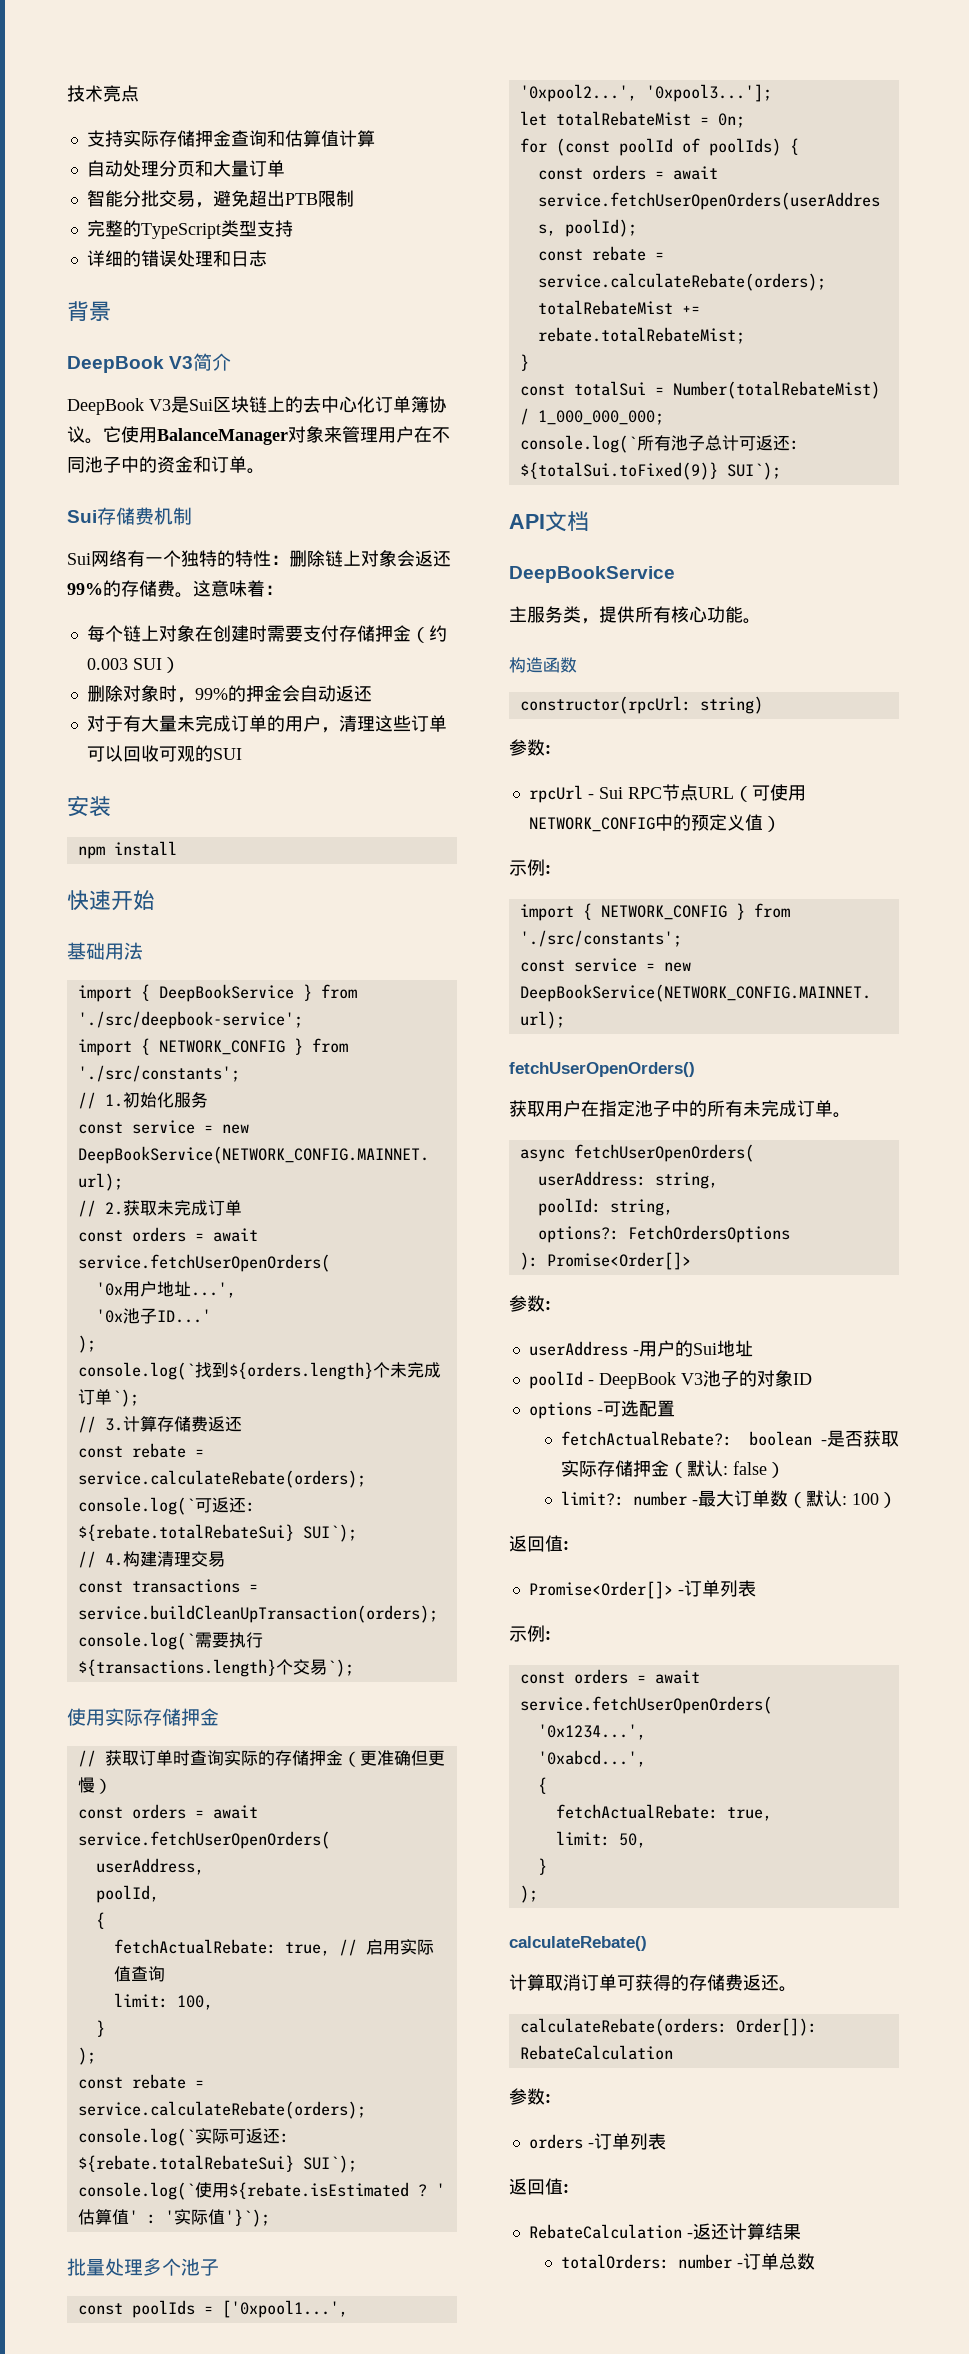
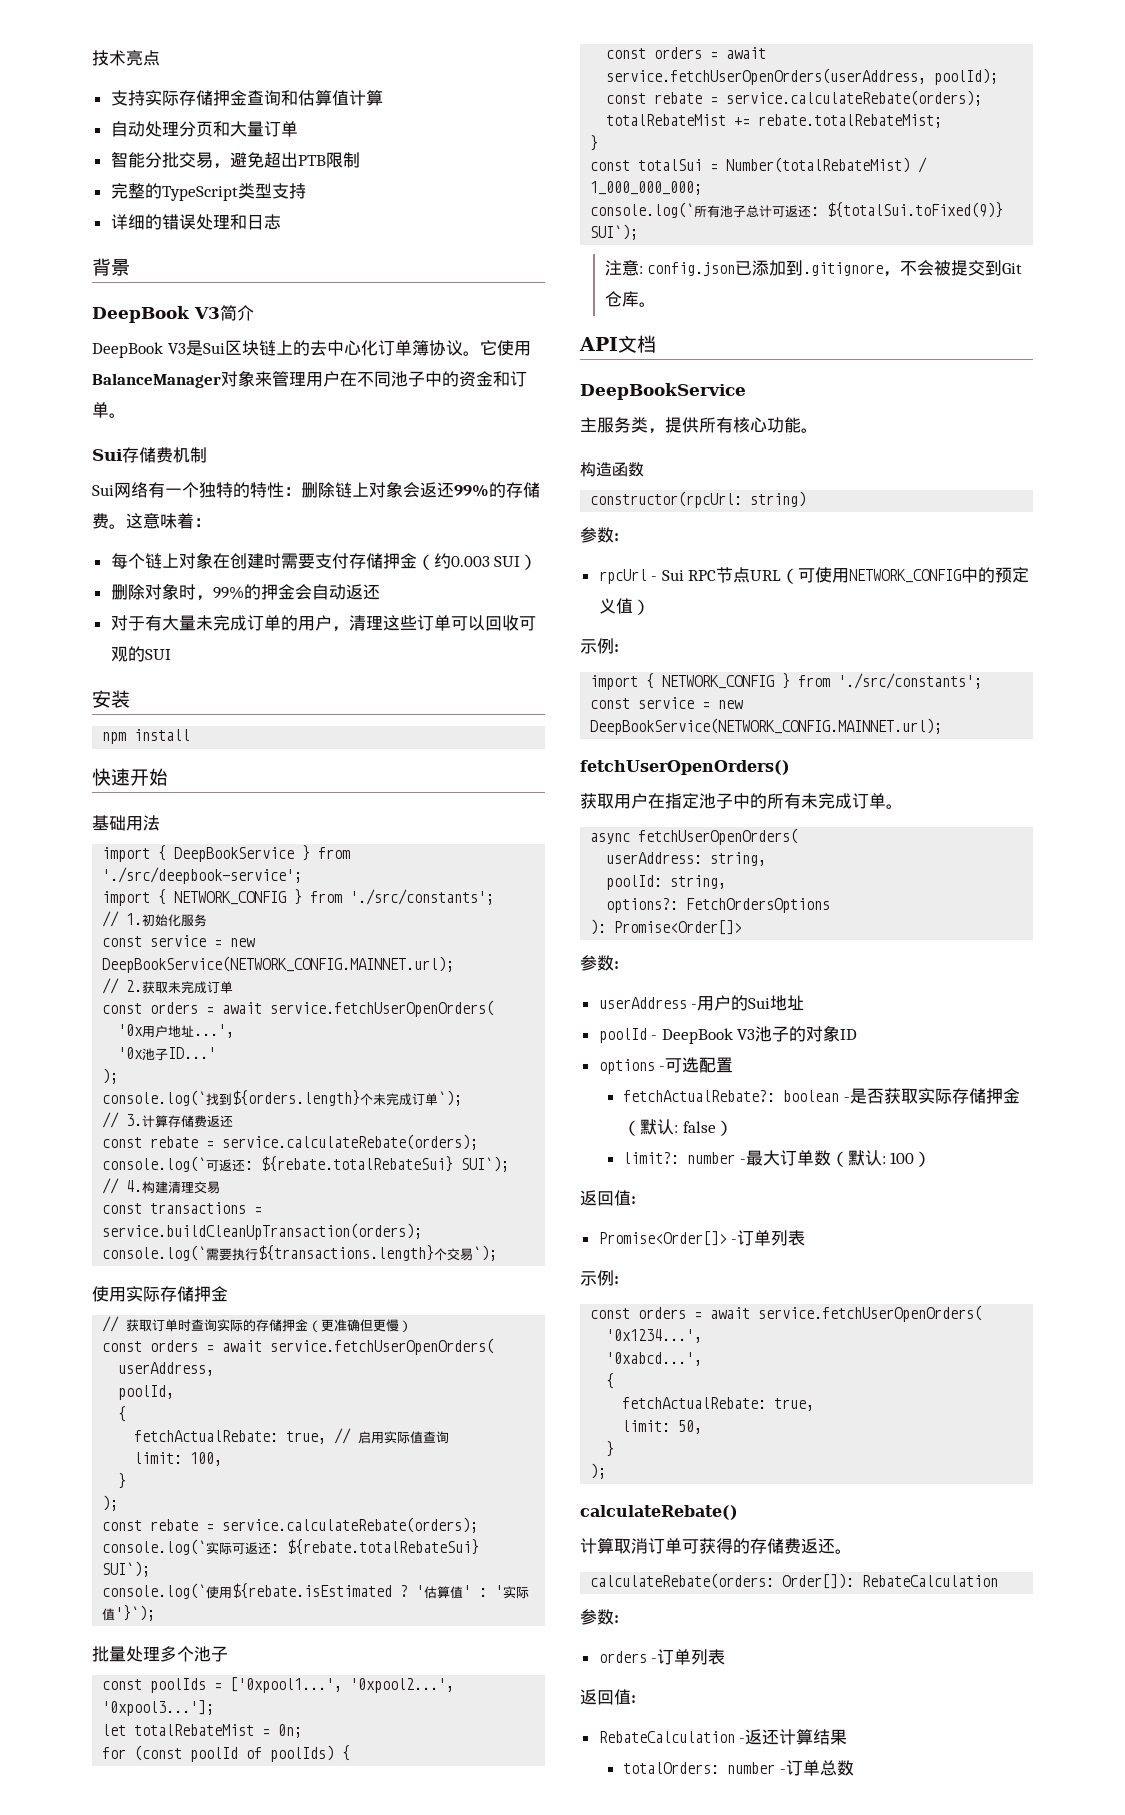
(781, 471) none -> [604,260,1023,277] [604,291,656,307] // 注意: config.json已添加到.gitignore，不会被提交到Git仓库。

